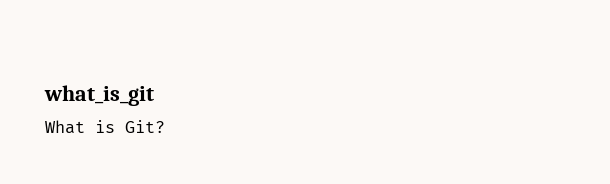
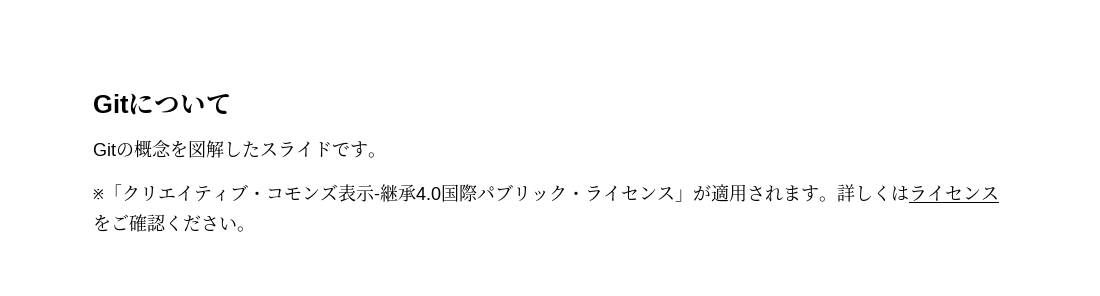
[44,85,154,106] [45,120,165,134] what_is_git // What is Git? -> [93,93,232,115] [93,140,386,158] [93,184,999,202] [93,214,255,232] Gitについて // Gitの概念を図解したスライドです。 // ※「クリエイティブ・コモンズ表示-継承4.0国際パブリック・ライセンス」が適用されます。詳しくはライセンスをご確認ください。

